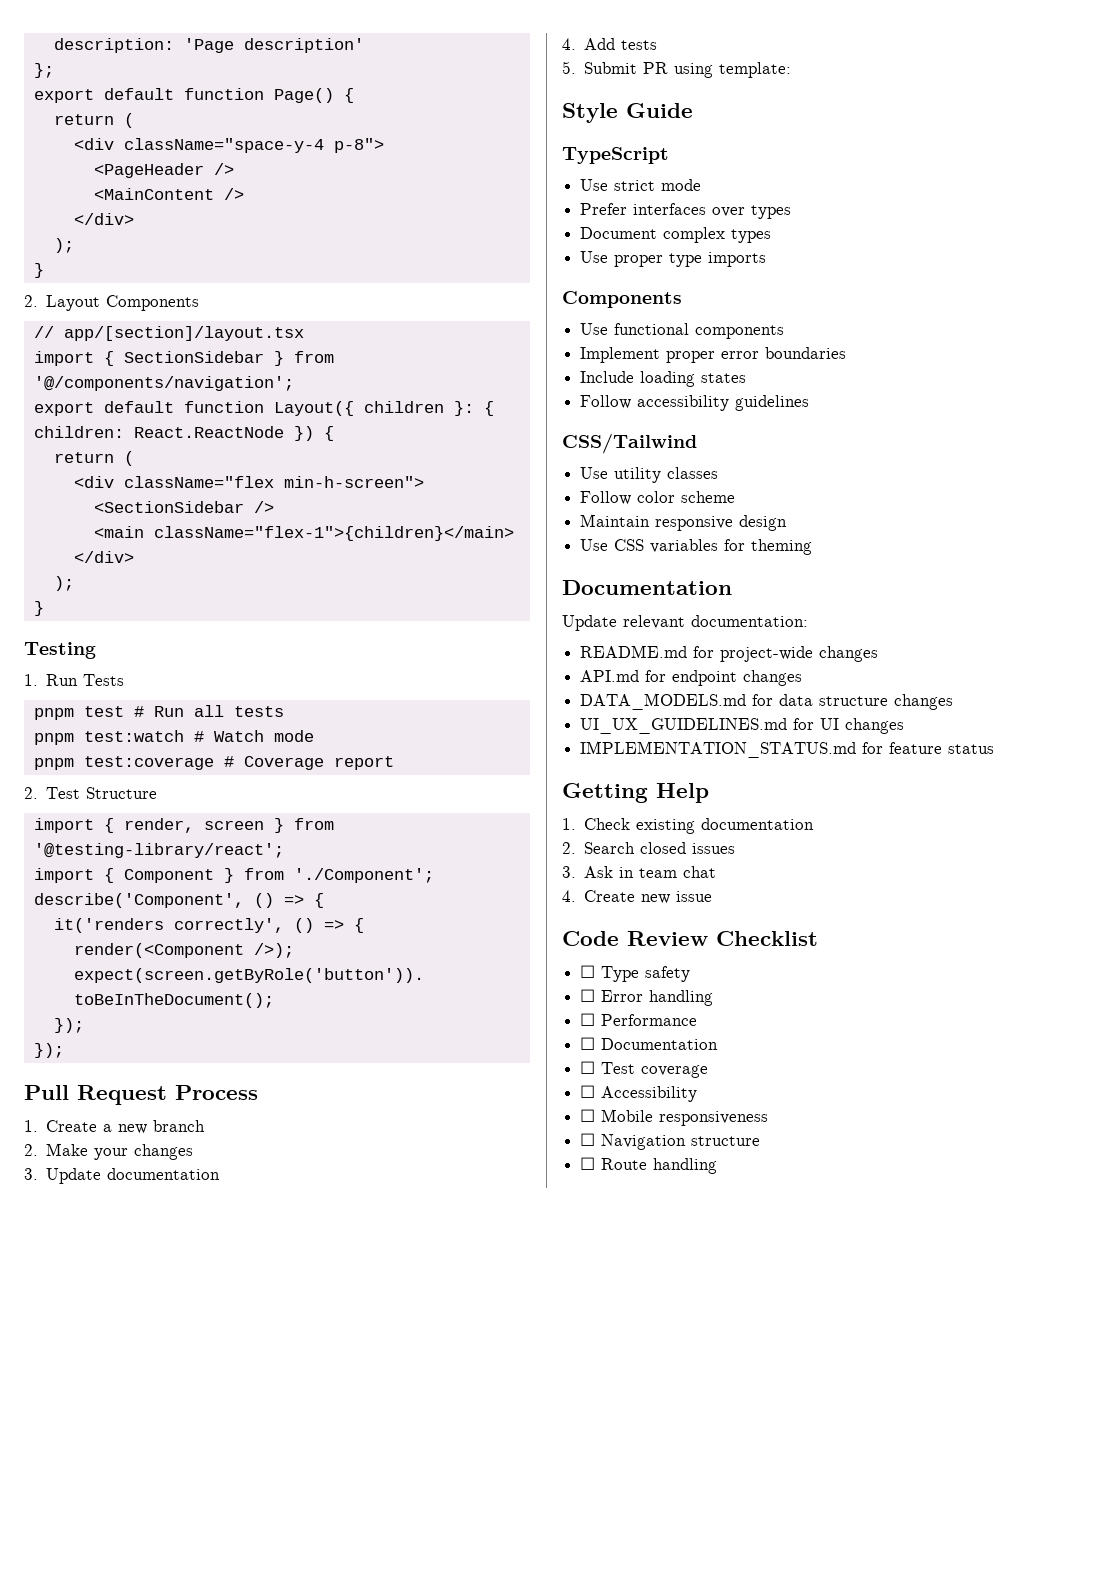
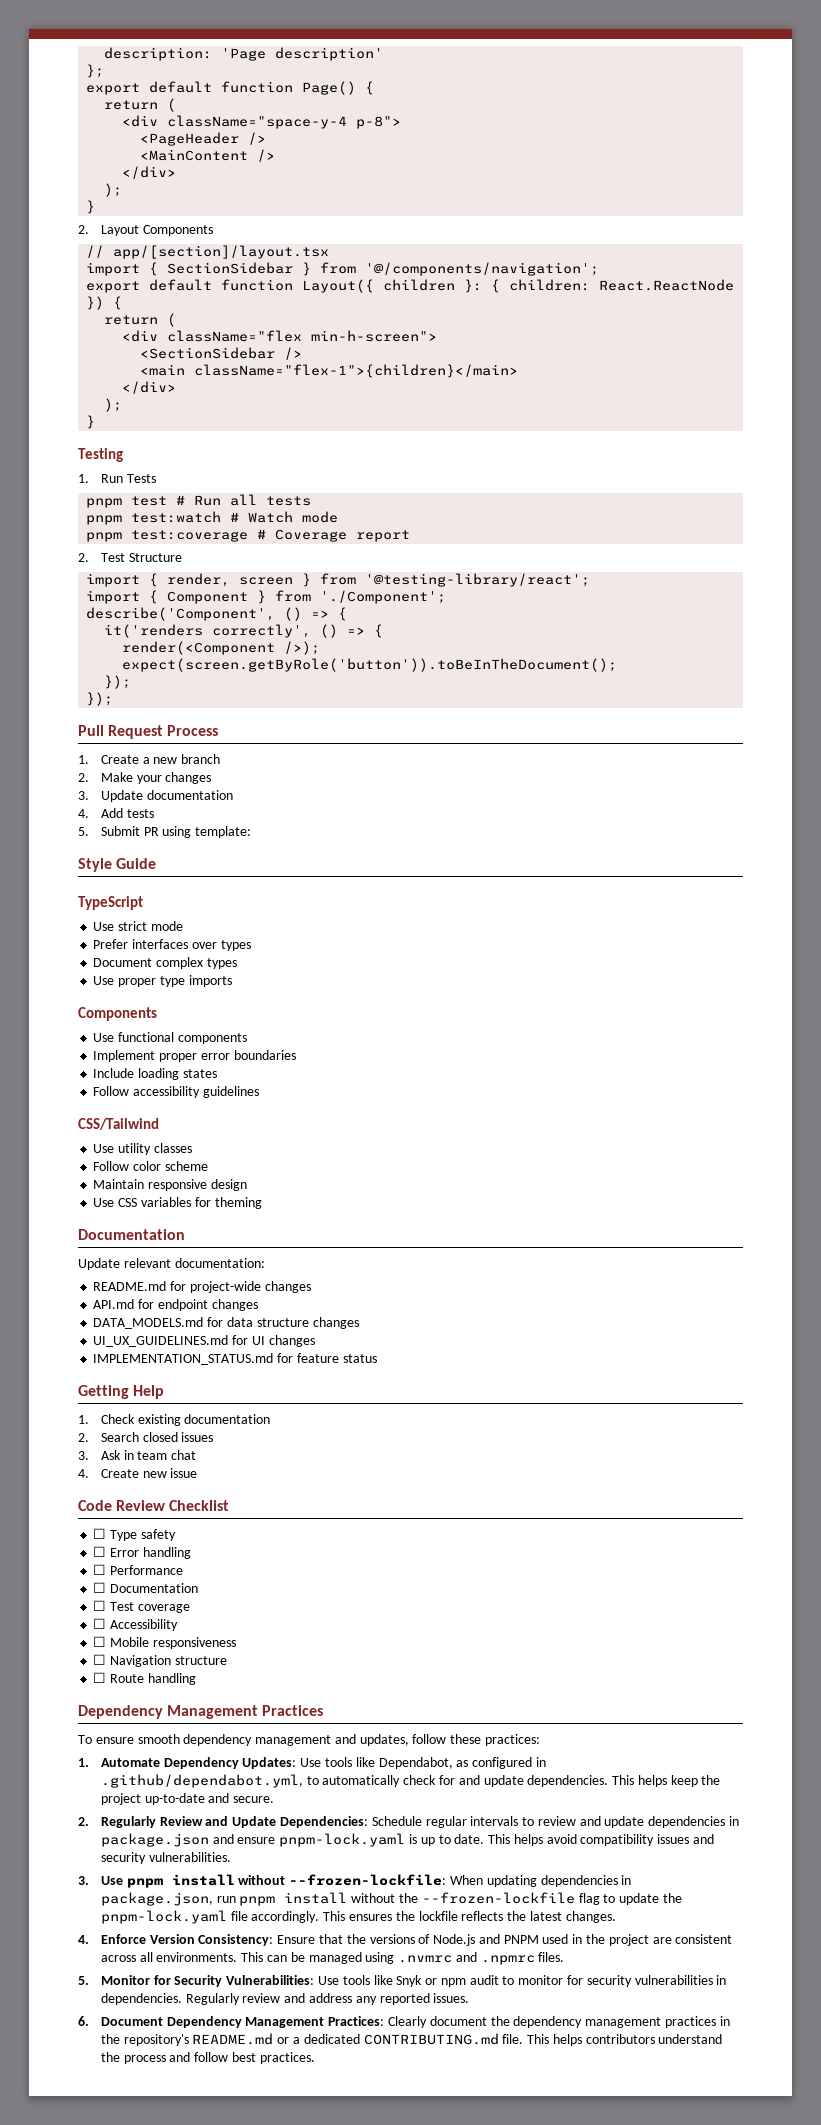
(718, 1166) none -> [78,1705,324,1719] [78,1734,541,1746] [78,1757,546,1769] [100,1774,721,1788] [100,1793,275,1805] [78,1816,740,1828] [100,1833,715,1847] [100,1852,231,1864] [78,1874,632,1888] [100,1892,682,1906] [100,1910,616,1924] [78,1934,733,1946] [100,1952,565,1965] [78,1975,727,1987] [100,1993,470,2005] [78,2016,730,2028] [100,2033,723,2046] [100,2052,315,2064] // Dependency Management Practices // To ensure smooth dependency management and updates, follow these practices: // 1. Automate Dependency Updates: Use tools like Dependabot, as configured in .github/dependabot.yml, to automatically check for and update dependencies. This helps keep the project up-to-date and secure. // 2. Regularly Review and Update Dependencies: Schedule regular intervals to review and update dependencies in package.json and ensure pnpm-lock.yaml is up to date. This helps avoid compatibility issues and security vulnerabilities. // 3. Use pnpm install without --frozen-lockfile: When updating dependencies in package.json, run pnpm install without the --frozen-lockfile flag to update the pnpm-lock.yaml file accordingly. This ensures the lockfile reflects the latest changes. // 4. Enforce Version Consistency: Ensure that the versions of Node.js and PNPM used in the project are consistent across all environments. This can be managed using .nvmrc and .npmrc files. // 5. Monitor for Security Vulnerabilities: Use tools like Snyk or npm audit to monitor for security vulnerabilities in dependencies. Regularly review and address any reported issues. // 6. Document Dependency Management Practices: Clearly document the dependency management practices in the repository's README.md or a dedicated CONTRIBUTING.md file. This helps contributors understand the process and follow best practices.

